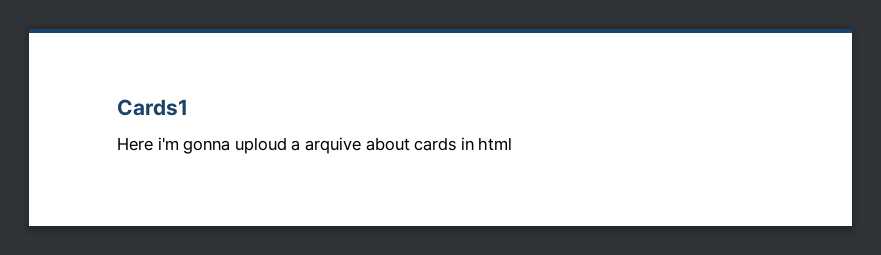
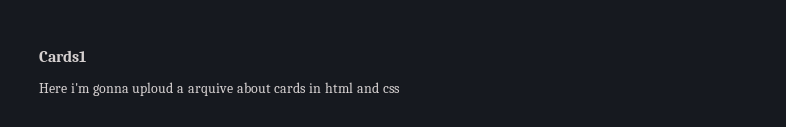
(513, 144) none -> [356,82,400,93] and css

